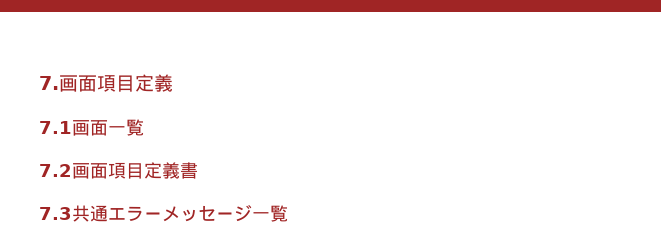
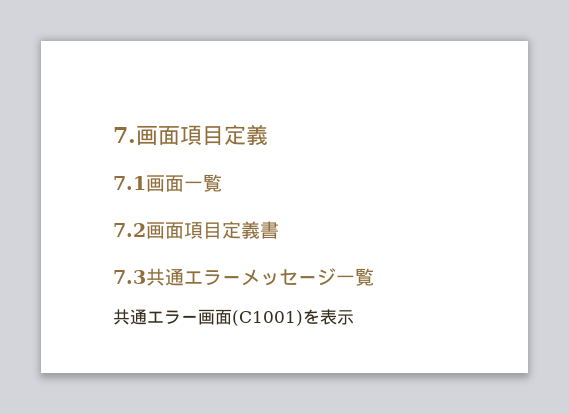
(288, 213) none -> [113,309,354,326] // 共通エラー画面(C1001)を表示

